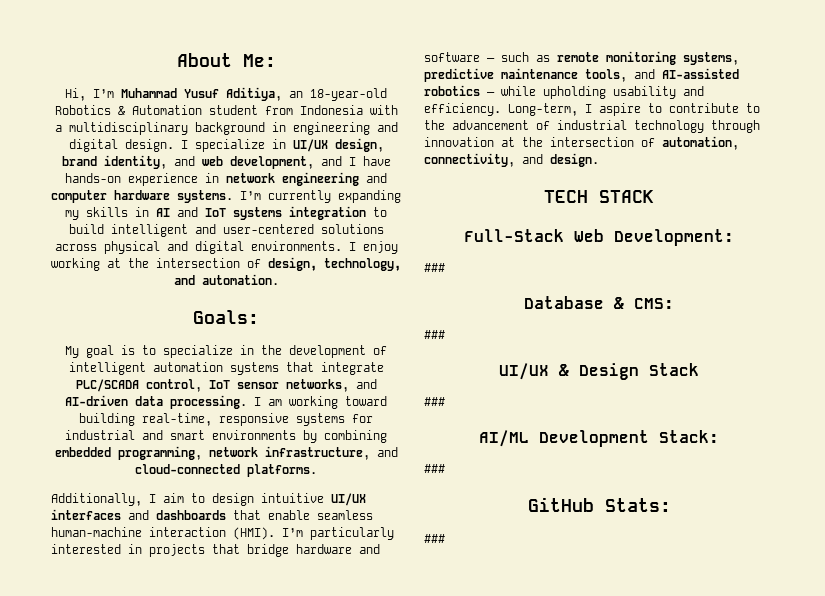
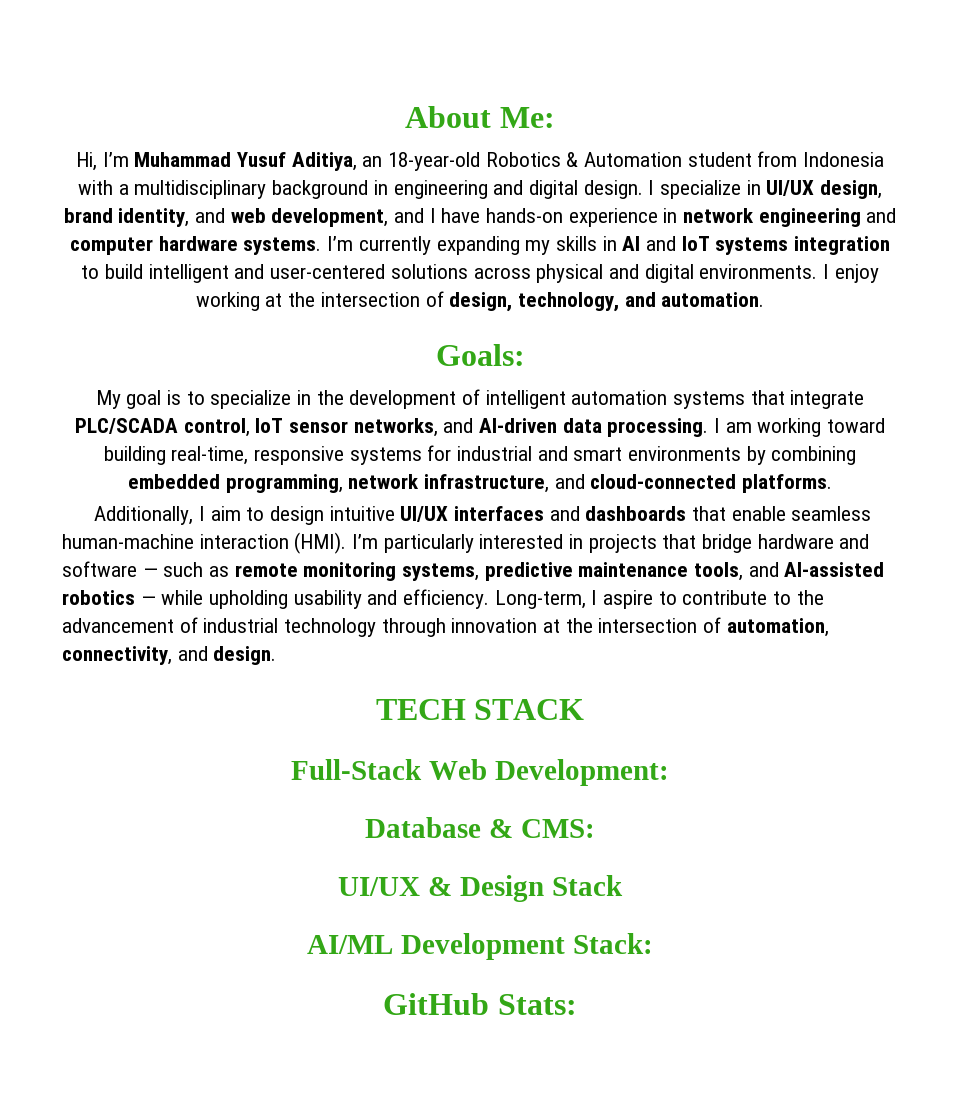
[424,263,445,272] // ### -> (669, 772) none
[424,330,445,339] // ### -> (595, 828) none
[424,397,445,406] // ### -> (623, 885) none
[424,464,445,473] // ### -> (653, 943) none
[424,534,445,543] // ### -> (577, 1004) none

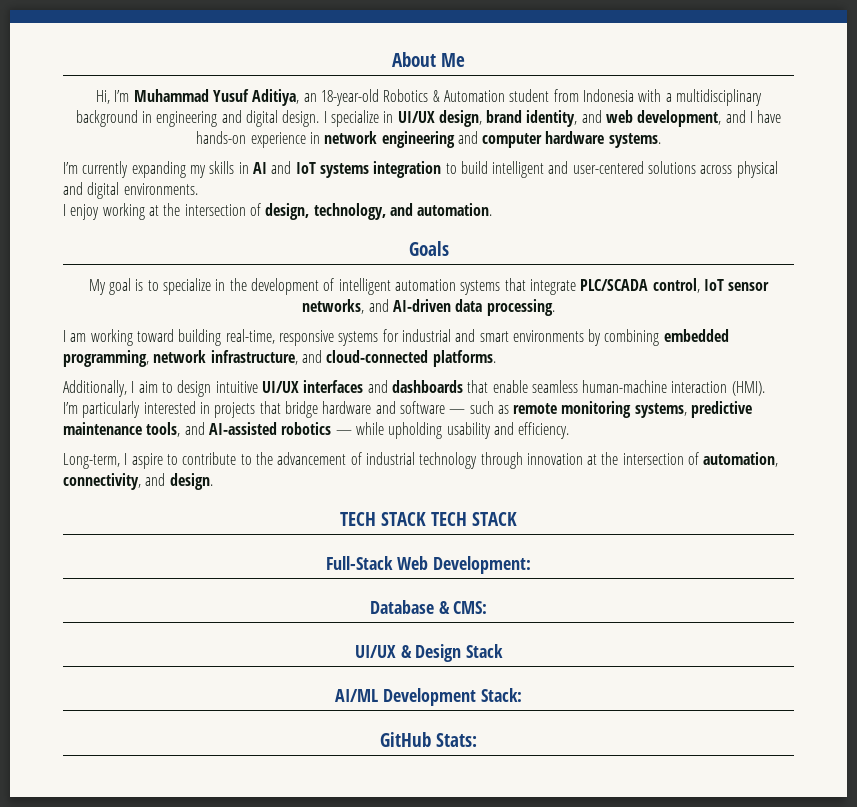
[499,107,555,128] Me: -> [441,53,465,67] Me
(322, 246) none -> (661, 140) //
(818, 271) none -> (198, 189) //
[435,344,525,366] Goals: -> [408,241,449,256] Goals
(709, 427) none -> (555, 307) //
(347, 543) none -> (765, 388) //
(490, 599) none -> (570, 430) //
(585, 709) none -> [431,512,517,526] TECH STACK

